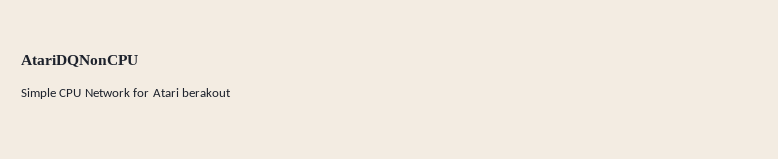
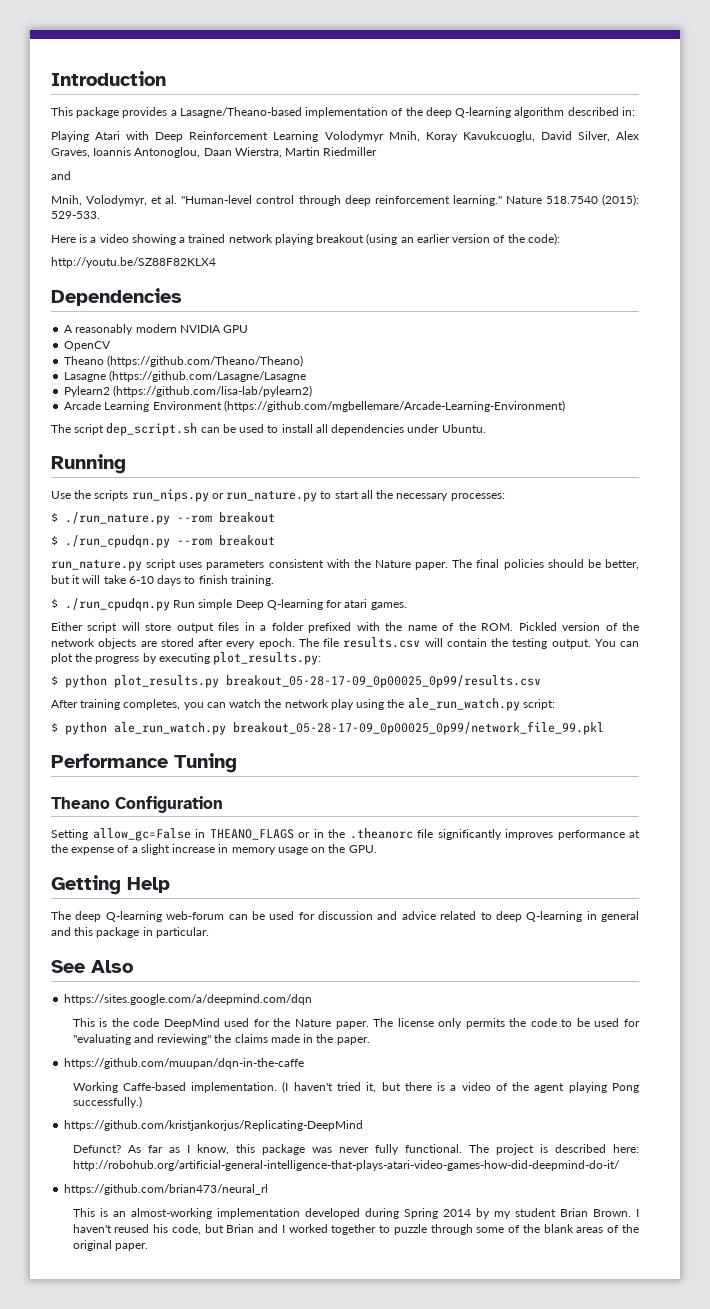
[21,55,138,67] [21,88,231,99] AtariDQNonCPU // Simple CPU Network for Atari berakout -> [51,71,166,86] [51,107,635,118] [51,131,639,142] [51,147,378,158] [51,171,71,180] [51,194,639,206] [51,211,100,219] [51,233,560,245] [51,257,216,268] [51,288,182,306] [64,324,249,335] [64,341,112,351] [64,355,304,367] [64,370,307,382] [64,385,313,397] [64,400,565,412] [51,423,486,436] [51,454,126,474] [51,489,505,502] [51,512,275,525] [51,535,275,548] [51,559,640,571] [51,575,274,586] [51,598,407,611] [51,622,639,633] [51,637,639,649] [51,652,322,665] [51,675,541,688] [51,698,555,711] [51,721,604,735] [51,753,237,773] [51,796,223,813] [51,828,640,841] [51,844,377,855] [51,875,170,895] [51,911,639,922] [51,927,209,938] [51,960,133,973] [64,994,313,1005] [72,1018,640,1029] [72,1034,370,1045] [64,1058,305,1069] [72,1081,639,1093] [72,1096,142,1108] [64,1120,364,1131] [72,1144,639,1155] [72,1160,620,1171] [64,1184,269,1195] [72,1208,639,1219] [72,1224,639,1235] [72,1240,148,1251] Introduction // This package provides a Lasagne/Theano-based implementation of the deep Q-learning algorithm described in: // Playing Atari with Deep Reinforcement Learning Volodymyr Mnih, Koray Kavukcuoglu, David Silver, Alex Graves, Ioannis Antonoglou, Daan Wierstra, Martin Riedmiller // and // Mnih, Volodymyr, et al. "Human-level control through deep reinforcement learning." Nature 518.7540 (2015): 529-533. // Here is a video showing a trained network playing breakout (using an earlier version of the code): // http://youtu.be/SZ88F82KLX4 // Dependencies // A reasonably modern NVIDIA GPU // OpenCV // Theano (https://github.com/Theano/Theano) // Lasagne (https://github.com/Lasagne/Lasagne // Pylearn2 (https://github.com/lisa-lab/pylearn2) // Arcade Learning Environment (https://github.com/mgbellemare/Arcade-Learning-Environment) // The script dep_script.sh can be used to install all dependencies under Ubuntu. // Running // Use the scripts run_nips.py or run_nature.py to start all the necessary processes: // $ ./run_nature.py --rom breakout // $ ./run_cpudqn.py --rom breakout // run_nature.py script uses parameters consistent with the Nature paper. The final policies should be better, but it will take 6-10 days to finish training. // $ ./run_cpudqn.py Run simple Deep Q-learning for atari games. // Either script will store output files in a folder prefixed with the name of the ROM. Pickled version of the network objects are stored after every epoch. The file results.csv will contain the testing output. You can plot the progress by executing plot_results.py: // $ python plot_results.py breakout_05-28-17-09_0p00025_0p99/results.csv // After training completes, you can watch the network play using the ale_run_watch.py script: // $ python ale_run_watch.py breakout_05-28-17-09_0p00025_0p99/network_file_99.pkl // Performance Tuning // Theano Configuration // Setting allow_gc=False in THEANO_FLAGS or in the .theanorc file significantly improves performance at the expense of a slight increase in memory usage on the GPU. // Getting Help // The deep Q-learning web-forum can be used for discussion and advice related to deep Q-learning in general and this package in particular. // See Also // https://sites.google.com/a/deepmind.com/dqn // This is the code DeepMind used for the Nature paper. The license only permits the code to be used for "evaluating and reviewing" the claims made in the paper. // https://github.com/muupan/dqn-in-the-caffe // Working Caffe-based implementation. (I haven't tried it, but there is a video of the agent playing Pong successfully.) // https://github.com/kristjankorjus/Replicating-DeepMind // Defunct? As far as I know, this package was never fully functional. The project is described here: http://robohub.org/artificial-general-intelligence-that-plays-atari-video-games-how-did-deepmind-do-it/ // https://github.com/brian473/neural_rl // This is an almost-working implementation developed during Spring 2014 by my student Brian Brown. I haven't reused his code, but Brian and I worked together to puzzle through some of the blank areas of the original paper.

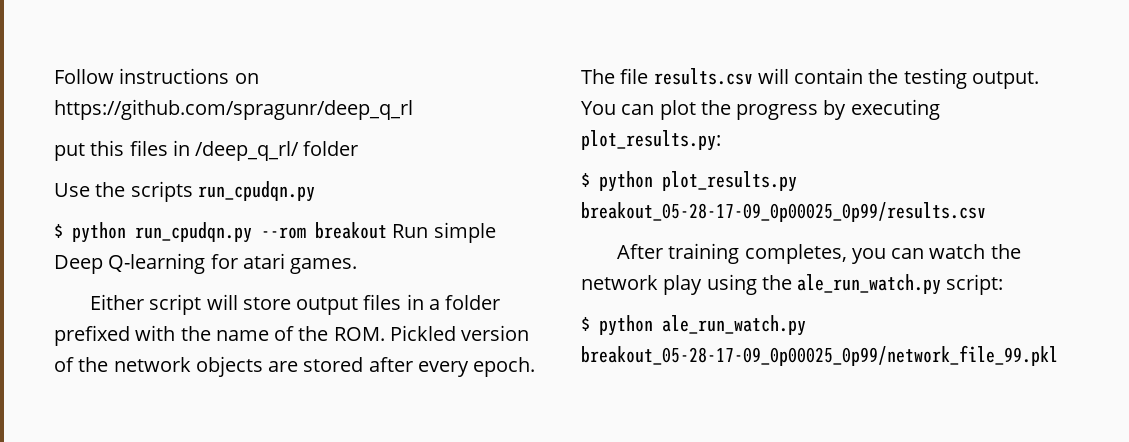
[51,71,166,86] [51,107,635,118] [51,131,639,142] [51,147,378,158] [51,171,71,180] [51,194,639,206] [51,211,100,219] [51,233,560,245] [51,257,216,268] [51,288,182,306] [64,324,249,335] [64,341,112,351] [64,355,304,367] [64,370,307,382] [64,385,313,397] [64,400,565,412] [51,423,486,436] [51,454,126,474] [51,489,505,502] [51,512,275,525] [51,535,275,548] [51,559,640,571] [51,575,274,586] [51,598,170,611] Introduction // This package provides a Lasagne/Theano-based implementation of the deep Q-learning algorithm described in: // Playing Atari with Deep Reinforcement Learning Volodymyr Mnih, Koray Kavukcuoglu, David Silver, Alex Graves, Ioannis Antonoglou, Daan Wierstra, Martin Riedmiller // and // Mnih, Volodymyr, et al. "Human-level control through deep reinforcement learning." Nature 518.7540 (2015): 529-533. // Here is a video showing a trained network playing breakout (using an earlier version of the code): // http://youtu.be/SZ88F82KLX4 // Dependencies // A reasonably modern NVIDIA GPU // OpenCV // Theano (https://github.com/Theano/Theano) // Lasagne (https://github.com/Lasagne/Lasagne // Pylearn2 (https://github.com/lisa-lab/pylearn2) // Arcade Learning Environment (https://github.com/mgbellemare/Arcade-Learning-Environment) // The script dep_script.sh can be used to install all dependencies under Ubuntu. // Running // Use the scripts run_nips.py or run_nature.py to start all the necessary processes: // $ ./run_nature.py --rom breakout // $ ./run_cpudqn.py --rom breakout // run_nature.py script uses parameters consistent with the Nature paper. The final policies should be better, but it will take 6-10 days to finish training. // $ ./run_cpudqn.py -> [54,68,259,84] [54,99,413,120] [54,140,359,161] [54,181,315,202] [54,222,387,243] Follow instructions on https://github.com/spragunr/deep_q_rl // put this files in /deep_q_rl/ folder // Use the scripts run_cpudqn.py // $ python run_cpudqn.py --rom breakout
[51,753,237,773] [51,796,223,813] [51,828,640,841] [51,844,377,855] [51,875,170,895] [51,911,639,922] [51,927,209,938] [51,960,133,973] [64,994,313,1005] [72,1018,640,1029] [72,1034,370,1045] [64,1058,305,1069] [72,1081,639,1093] [72,1096,142,1108] [64,1120,364,1131] [72,1144,639,1155] [72,1160,620,1171] [64,1184,269,1195] [72,1208,639,1219] [72,1224,639,1235] [72,1240,148,1251] // Performance Tuning // Theano Configuration // Setting allow_gc=False in THEANO_FLAGS or in the .theanorc file significantly improves performance at the expense of a slight increase in memory usage on the GPU. // Getting Help // The deep Q-learning web-forum can be used for discussion and advice related to deep Q-learning in general and this package in particular. // See Also // https://sites.google.com/a/deepmind.com/dqn // This is the code DeepMind used for the Nature paper. The license only permits the code to be used for "evaluating and reviewing" the claims made in the paper. // https://github.com/muupan/dqn-in-the-caffe // Working Caffe-based implementation. (I haven't tried it, but there is a video of the agent playing Pong successfully.) // https://github.com/kristjankorjus/Replicating-DeepMind // Defunct? As far as I know, this package was never fully functional. The project is described here: http://robohub.org/artificial-general-intelligence-that-plays-atari-video-games-how-did-deepmind-do-it/ // https://github.com/brian473/neural_rl // This is an almost-working implementation developed during Spring 2014 by my student Brian Brown. I haven't reused his code, but Brian and I worked together to puzzle through some of the blank areas of the original paper. -> (1058, 355) none

